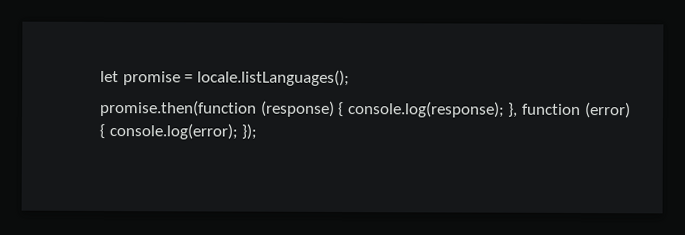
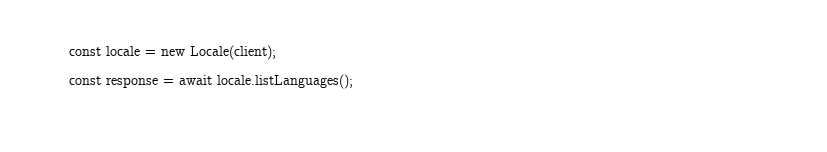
[100,69,350,87] [100,99,631,119] [99,123,258,140] let promise = locale.listLanguages(); // promise.then(function (response) { console.log(response); }, function (error) { console.log(error); }); -> [69,45,276,60] [69,74,353,89] const locale = new Locale(client); // const response = await locale.listLanguages();

